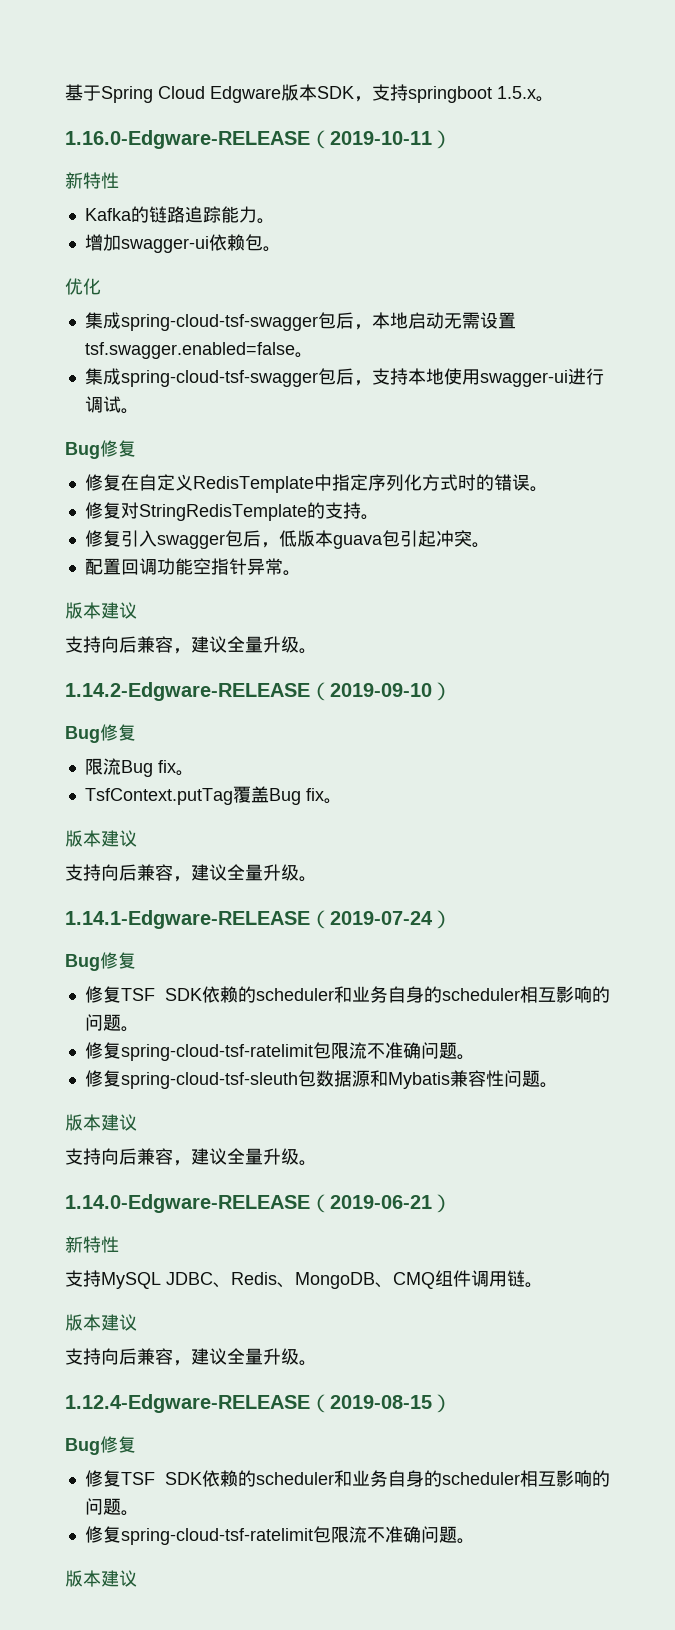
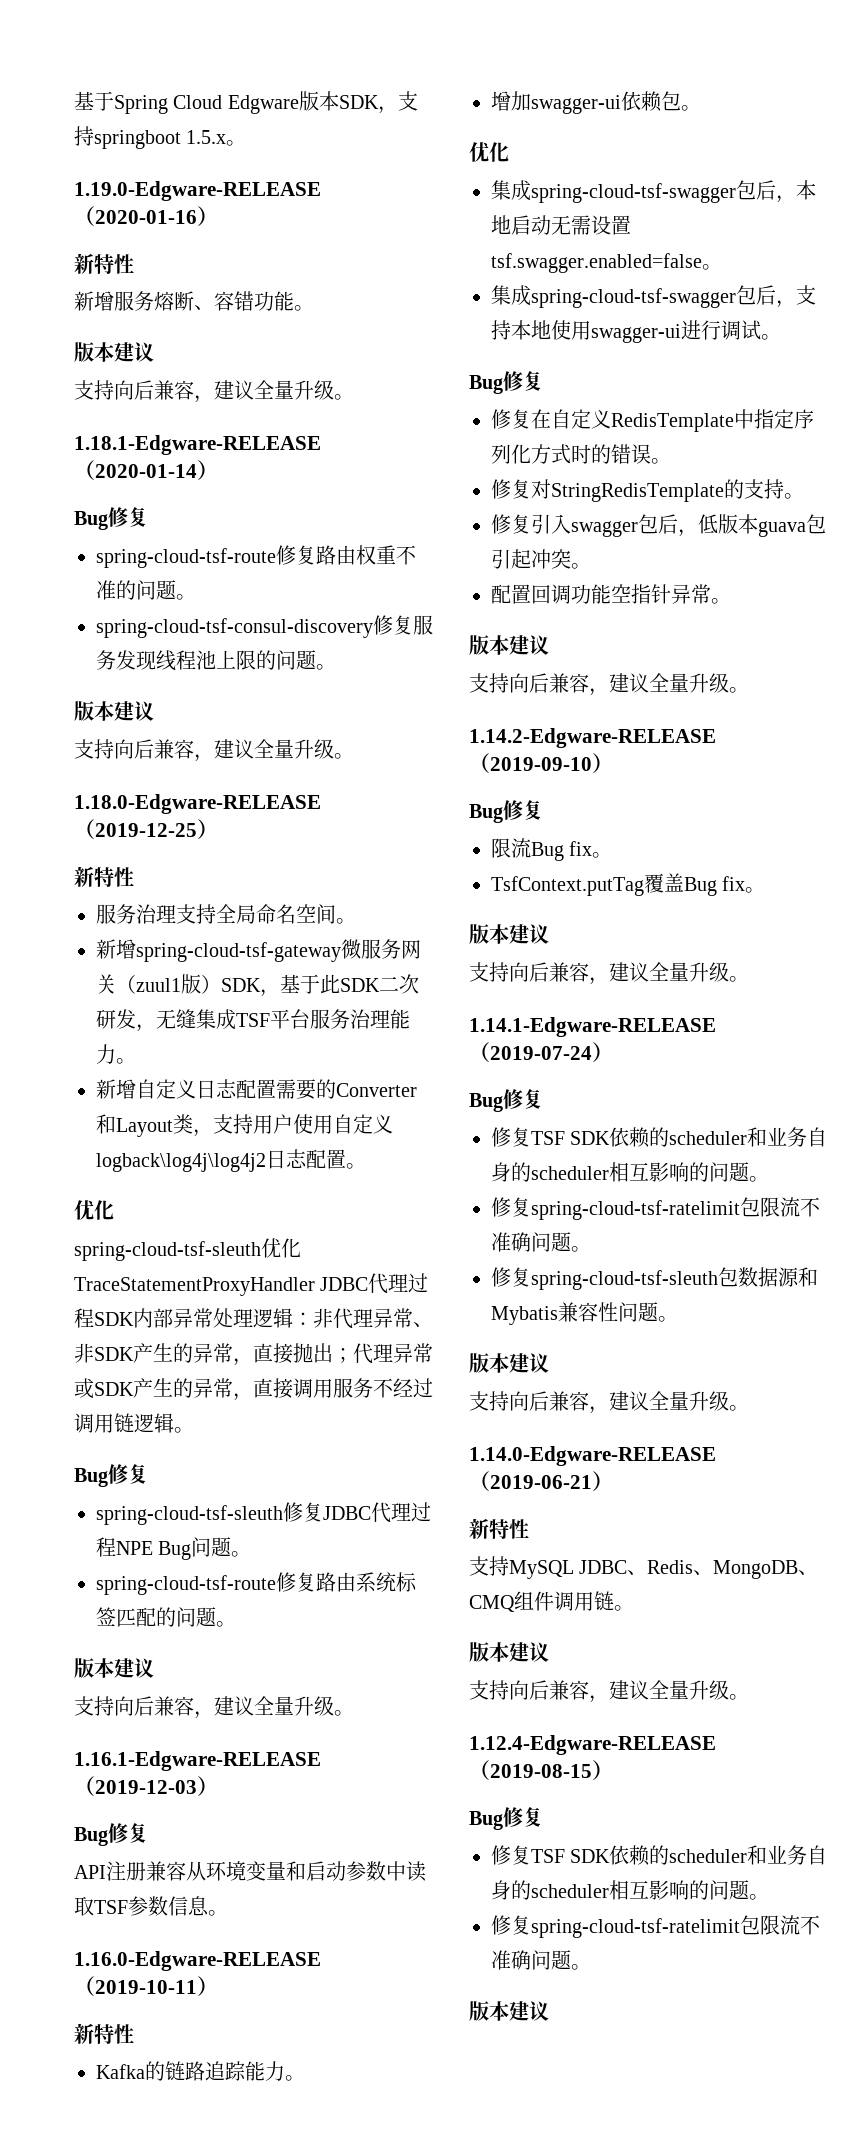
(554, 99) none -> [74,181,321,201] [74,206,218,226] [74,253,134,274] [74,291,314,311] [74,342,154,362] [74,380,354,403] [74,435,321,455] [74,460,218,480] [74,507,148,530] [96,545,416,568] [96,580,196,600] [96,615,433,638] [96,650,336,671] [74,701,154,721] [74,739,354,762] [74,794,321,814] [74,819,218,839] [74,866,134,887] [96,904,356,924] [96,939,421,962] [96,974,419,997] [96,1009,410,1032] [96,1044,136,1064] [96,1079,417,1100] [96,1114,393,1137] [96,1149,366,1172] [74,1200,114,1220] [74,1238,301,1261] [74,1273,429,1296] [74,1308,433,1329] [74,1343,433,1366] [74,1378,433,1401] [74,1413,194,1433] [74,1464,148,1487] [96,1502,431,1525] [96,1537,252,1560] [96,1572,417,1595] [96,1607,236,1627] [74,1658,154,1678] [74,1696,354,1719] [74,1751,321,1771] [74,1776,218,1796] [74,1823,148,1846] [74,1861,426,1882] [74,1896,228,1916] // 1.19.0-Edgware-RELEASE（2020-01-16） // 新特性 // 新增服务熔断、容错功能。 // 版本建议 // 支持向后兼容，建议全量升级。 // 1.18.1-Edgware-RELEASE（2020-01-14） // Bug修复 // spring-cloud-tsf-route修复路由权重不准的问题。 // spring-cloud-tsf-consul-discovery修复服务发现线程池上限的问题。 // 版本建议 // 支持向后兼容，建议全量升级。 // 1.18.0-Edgware-RELEASE（2019-12-25） // 新特性 // 服务治理支持全局命名空间。 // 新增spring-cloud-tsf-gateway微服务网关（zuul1版）SDK，基于此SDK二次研发，无缝集成TSF平台服务治理能力。 // 新增自定义日志配置需要的Converter和Layout类，支持用户使用自定义logback\log4j\log4j2日志配置。 // 优化 // spring-cloud-tsf-sleuth优化TraceStatementProxyHandler JDBC代理过程SDK内部异常处理逻辑：非代理异常、非SDK产生的异常，直接抛出；代理异常或SDK产生的异常，直接调用服务不经过调用链逻辑。 // Bug修复 // spring-cloud-tsf-sleuth修复JDBC代理过程NPE Bug问题。 // spring-cloud-tsf-route修复路由系统标签匹配的问题。 // 版本建议 // 支持向后兼容，建议全量升级。 // 1.16.1-Edgware-RELEASE（2019-12-03） // Bug修复 // API注册兼容从环境变量和启动参数中读取TSF参数信息。

